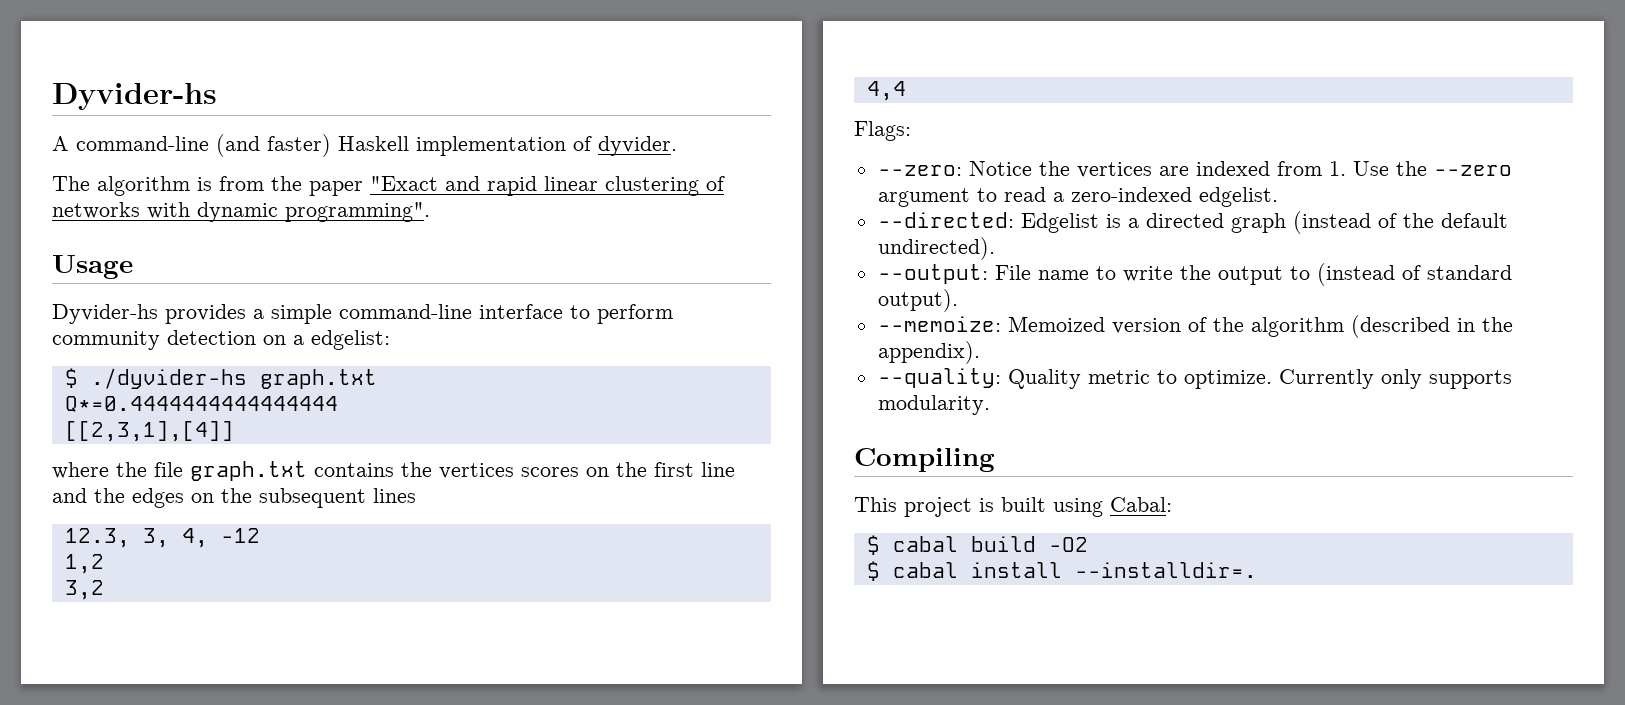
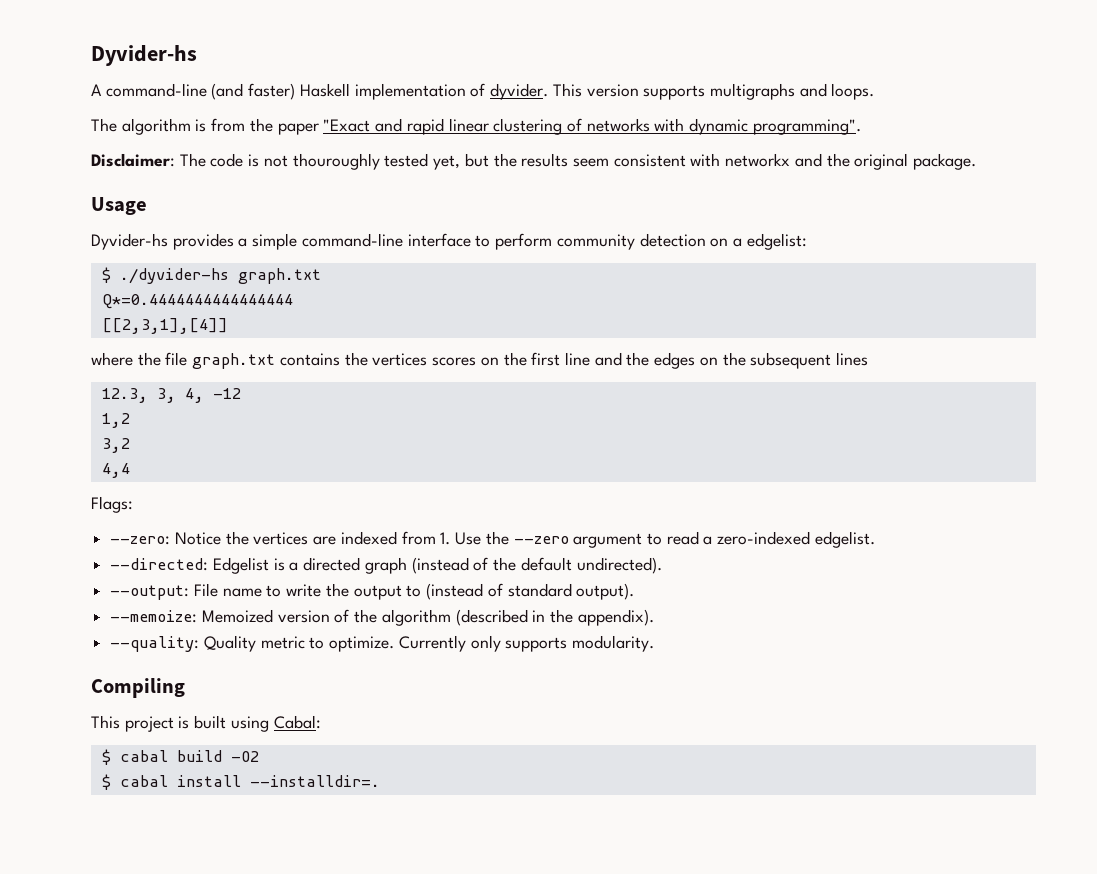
(677, 146) none -> [552,83,875,100] This version supports multigraphs and loops.
(430, 212) none -> [91,153,977,170] // Disclaimer: The code is not thouroughly tested yet, but the results seem consistent with networkx and the original package.

